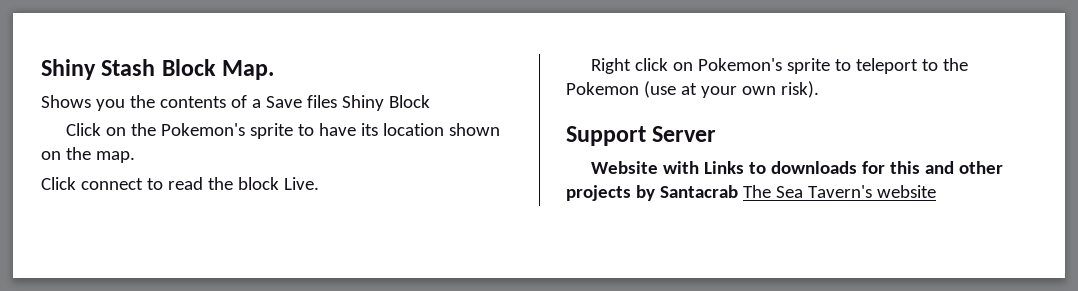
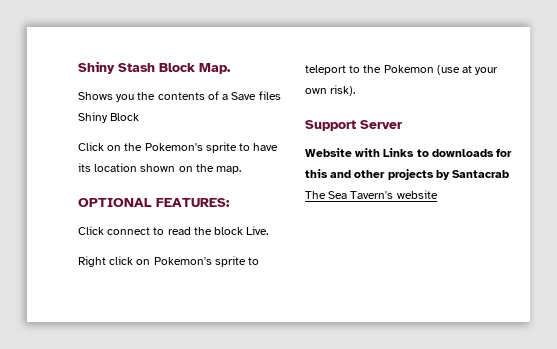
(135, 157) none -> [78,198,230,207] // OPTIONAL FEATURES:

